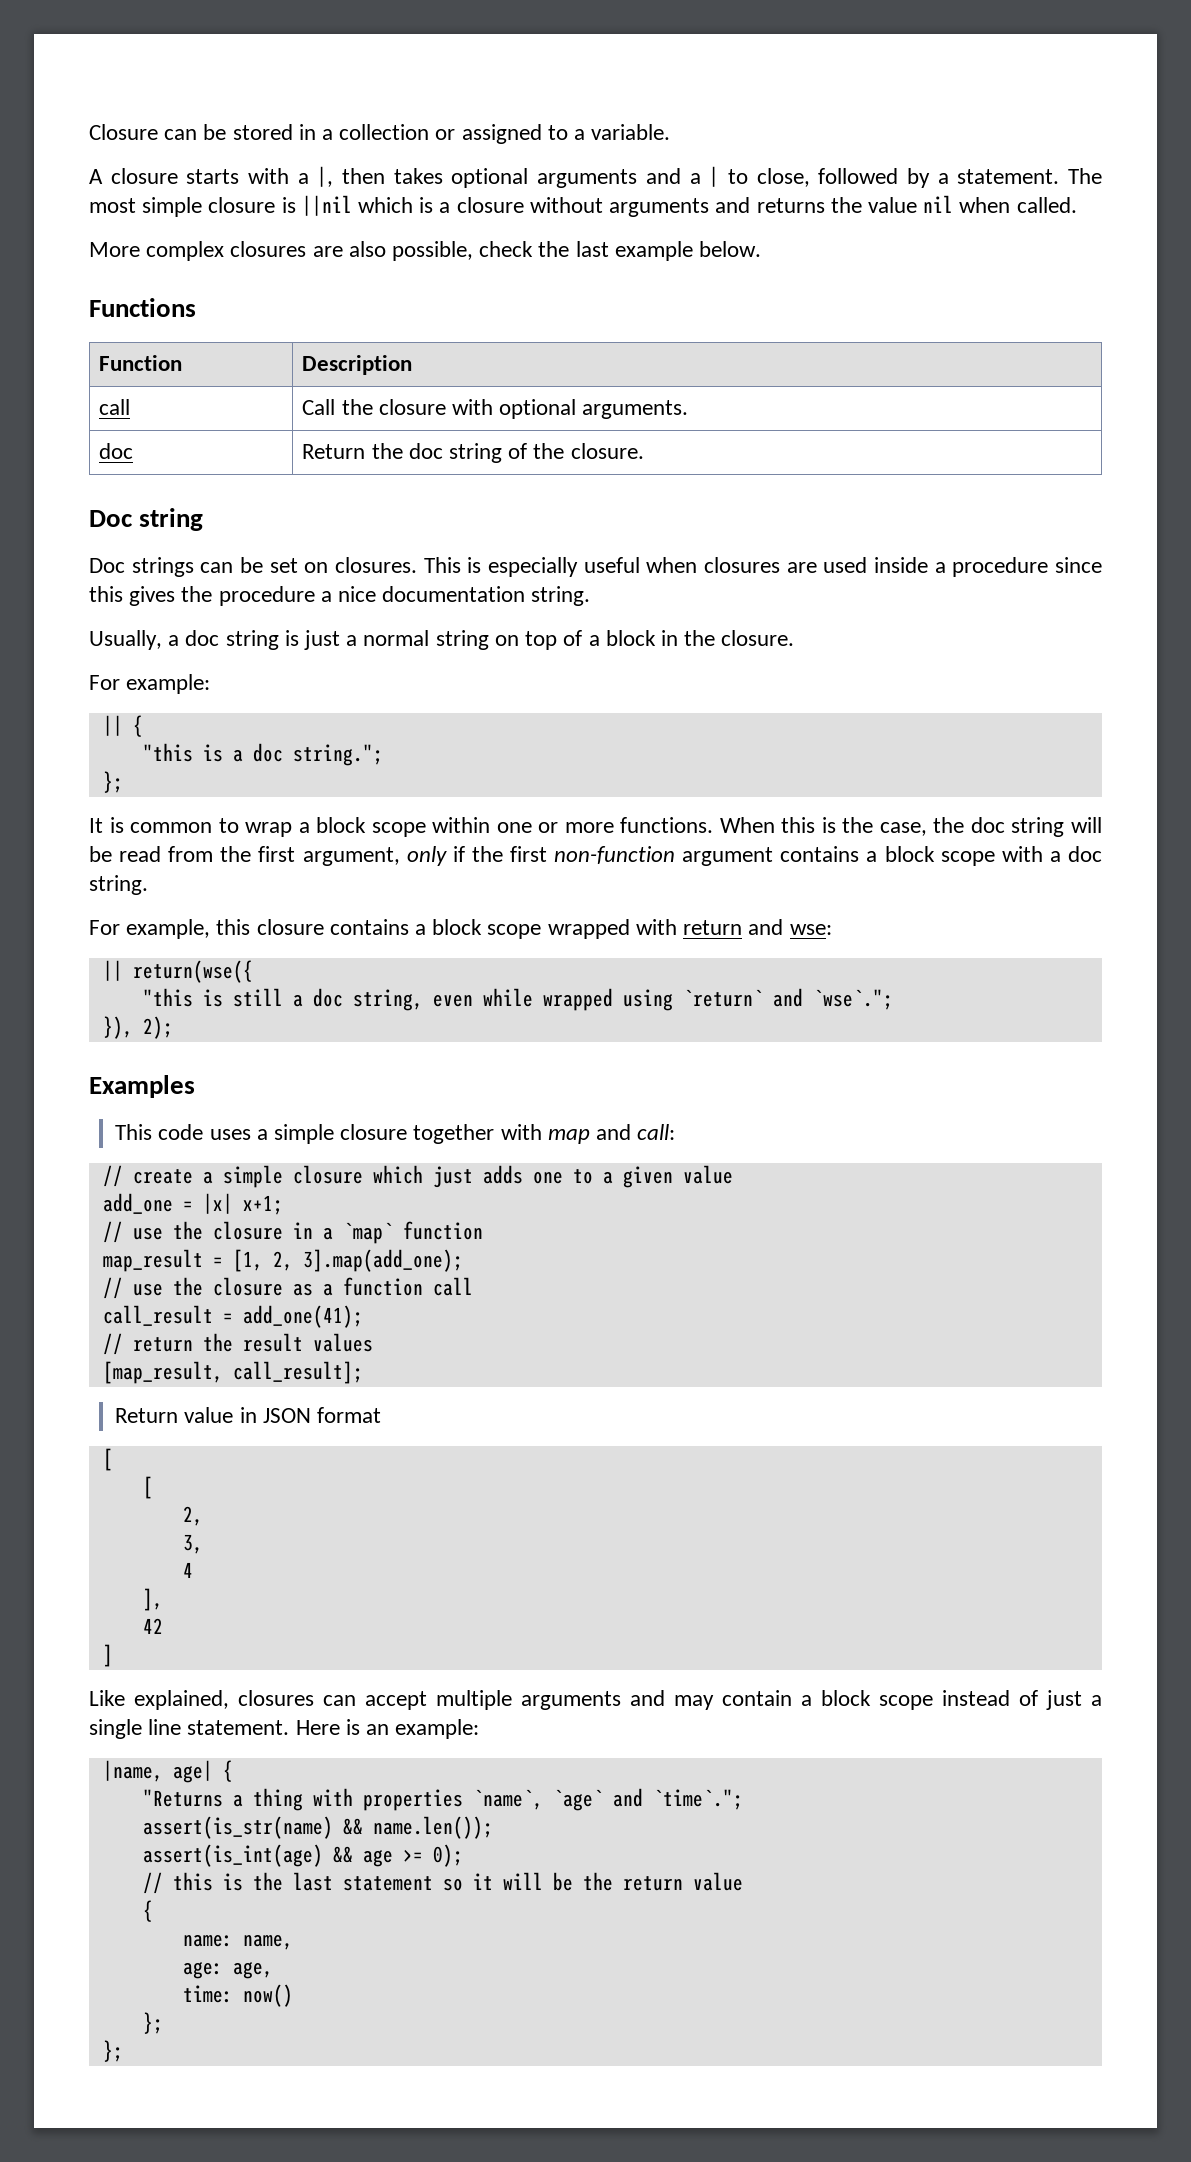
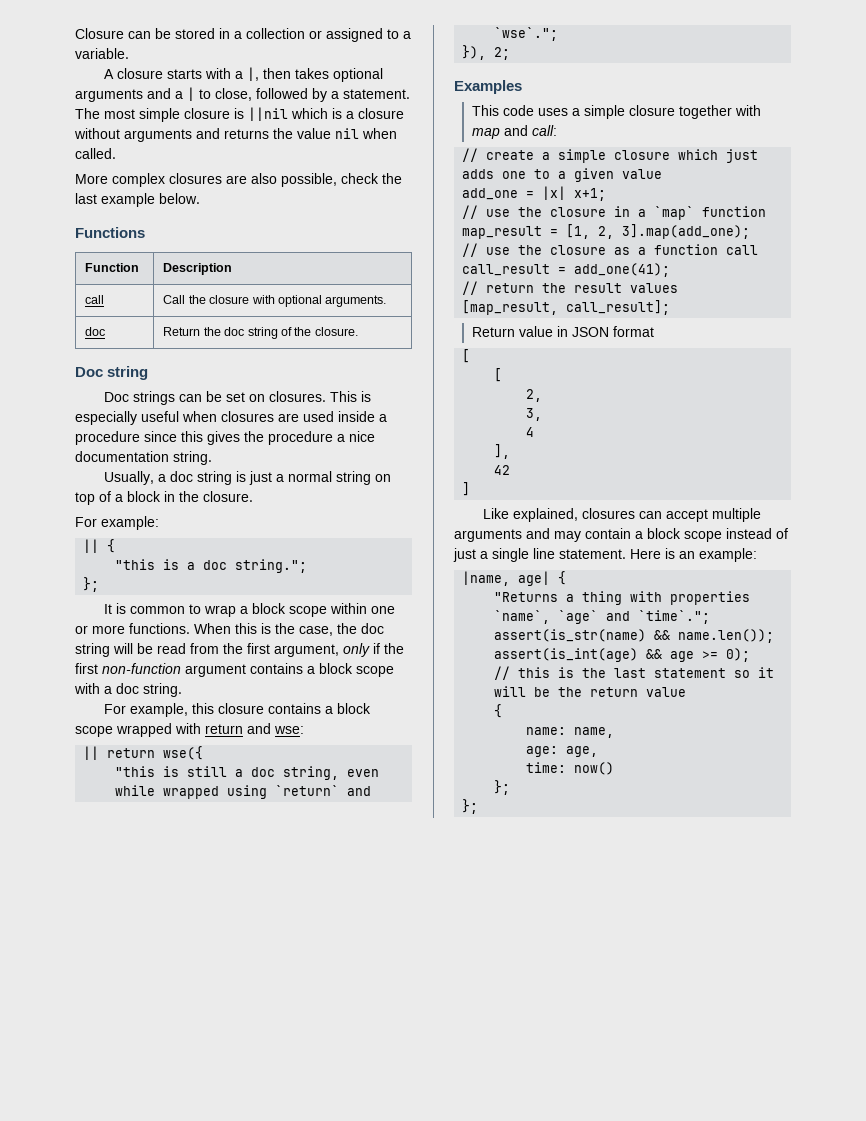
[132,960,253,983] return(wse({ -> [107,746,204,760] return wse({
[142,1016,173,1039] 2); -> [494,47,511,60] 2;

